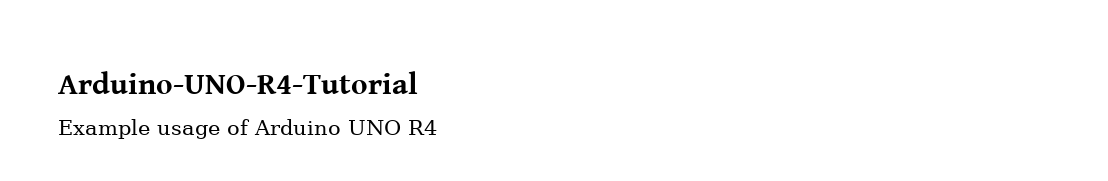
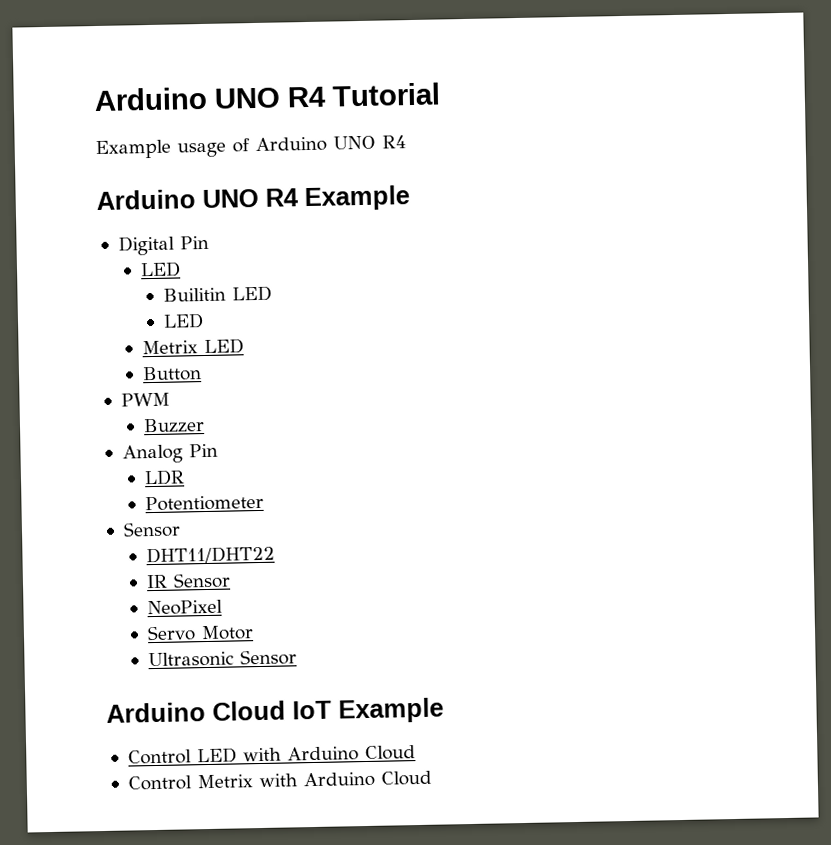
[58,71,418,94] Arduino-UNO-R4-Tutorial -> [94,82,440,112] Arduino UNO R4 Tutorial
(437, 127) none -> [96,185,410,212] [117,235,209,256] [139,261,181,278] [162,285,272,302] [162,313,204,329] [141,338,244,355] [141,366,202,382] [120,392,170,407] [142,418,205,434] [121,443,218,464] [143,469,185,486] [144,494,264,512] [122,521,181,538] [145,545,275,565] [145,572,231,589] [146,599,223,616] [146,625,254,642] [147,649,297,668] [106,697,444,724] [127,745,416,765] [127,770,432,791] // Arduino UNO R4 Example // Digital Pin // LED // Builitin LED // LED // Metrix LED // Button // PWM // Buzzer // Analog Pin // LDR // Potentiometer // Sensor // DHT11/DHT22 // IR Sensor // NeoPixel // Servo Motor // Ultrasonic Sensor // Arduino Cloud IoT Example // Control LED with Arduino Cloud // Control Metrix with Arduino Cloud

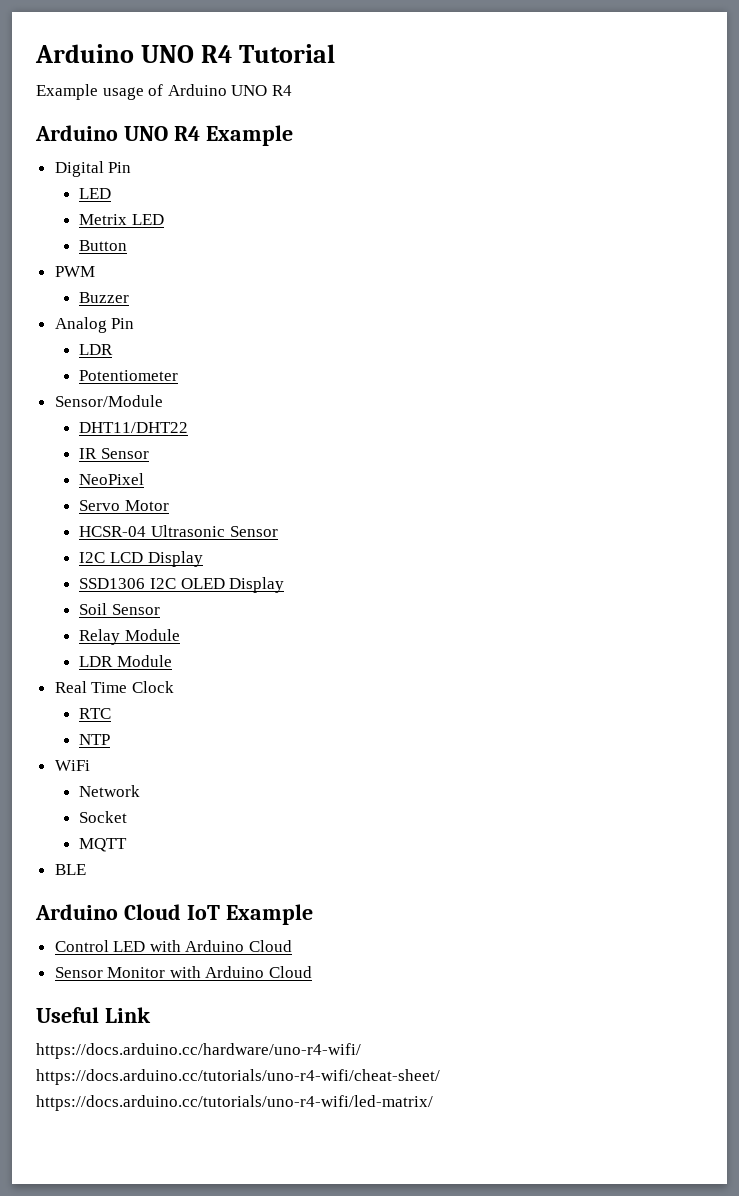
[162,285,272,302] [162,313,204,329] // Builitin LED // LED -> (112, 193) none
[122,521,181,538] Sensor -> [54,395,163,407] Sensor/Module
(254, 633) none -> [79,526,147,537] HCSR-04
(297, 657) none -> [79,551,203,567] [79,577,285,593] [79,603,160,615] [79,629,180,645] [79,655,172,667] [54,681,174,693] [79,708,112,719] [79,734,111,745] [54,760,90,771] [79,785,141,797] [79,811,128,823] [79,838,128,852] [54,864,86,875] // I2C LCD Display // SSD1306 I2C OLED Display // Soil Sensor // Relay Module // LDR Module // Real Time Clock // RTC // NTP // WiFi // Network // Socket // MQTT // BLE
[127,770,432,791] Control Metrix with Arduino Cloud -> [54,966,313,978] [36,1007,151,1023] [36,1043,361,1059] [36,1069,440,1085] [36,1095,433,1111] Sensor Monitor with Arduino Cloud // Useful Link // https://docs.arduino.cc/hardware/uno-r4-wifi/ https://docs.arduino.cc/tutorials/uno-r4-wifi/cheat-sheet/ https://docs.arduino.cc/tutorials/uno-r4-wifi/led-matrix/

